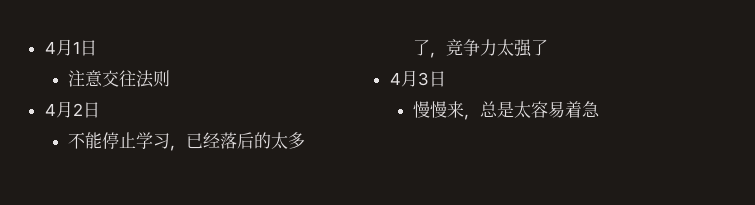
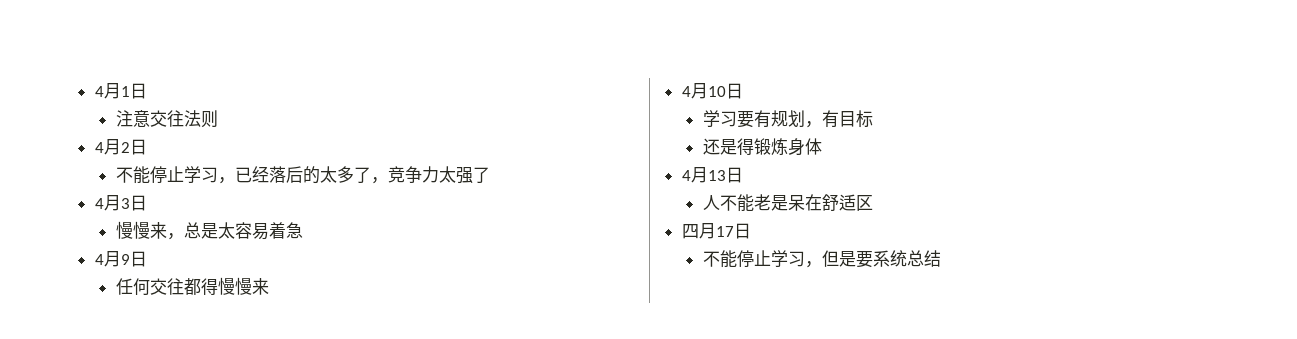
(601, 109) none -> [94,251,147,267] [115,277,269,295] [681,83,743,99] [702,110,873,128] [702,138,822,156] [681,167,743,183] [702,194,873,212] [681,223,751,239] [702,250,941,268] // 4月9日 // 任何交往都得慢慢来 // 4月10日 // 学习要有规划，有目标 // 还是得锻炼身体 // 4月13日 // 人不能老是呆在舒适区 // 四月17日 // 不能停止学习，但是要系统总结

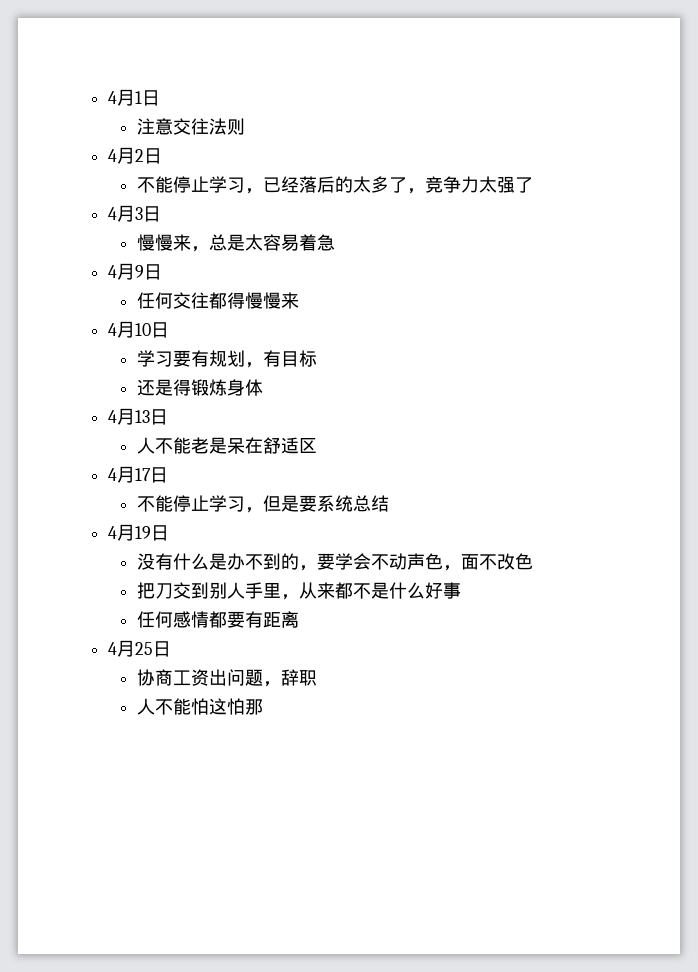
[681,224,699,239] 四 -> [108,468,118,481] 4
(941, 258) none -> [108,524,170,541] [136,553,533,571] [136,582,461,600] [136,611,299,628] [108,640,172,657] [136,669,317,687] [136,698,263,715] // 4月19日 // 没有什么是办不到的，要学会不动声色，面不改色 // 把刀交到别人手里，从来都不是什么好事 // 任何感情都要有距离 // 4月25日 // 协商工资出问题，辞职 // 人不能怕这怕那

